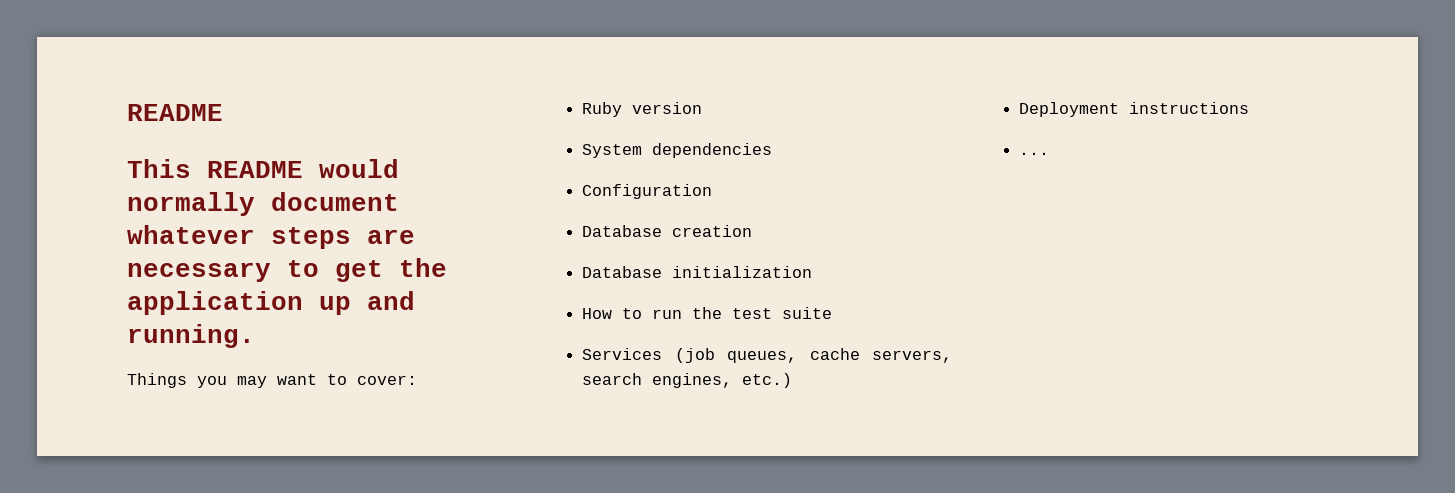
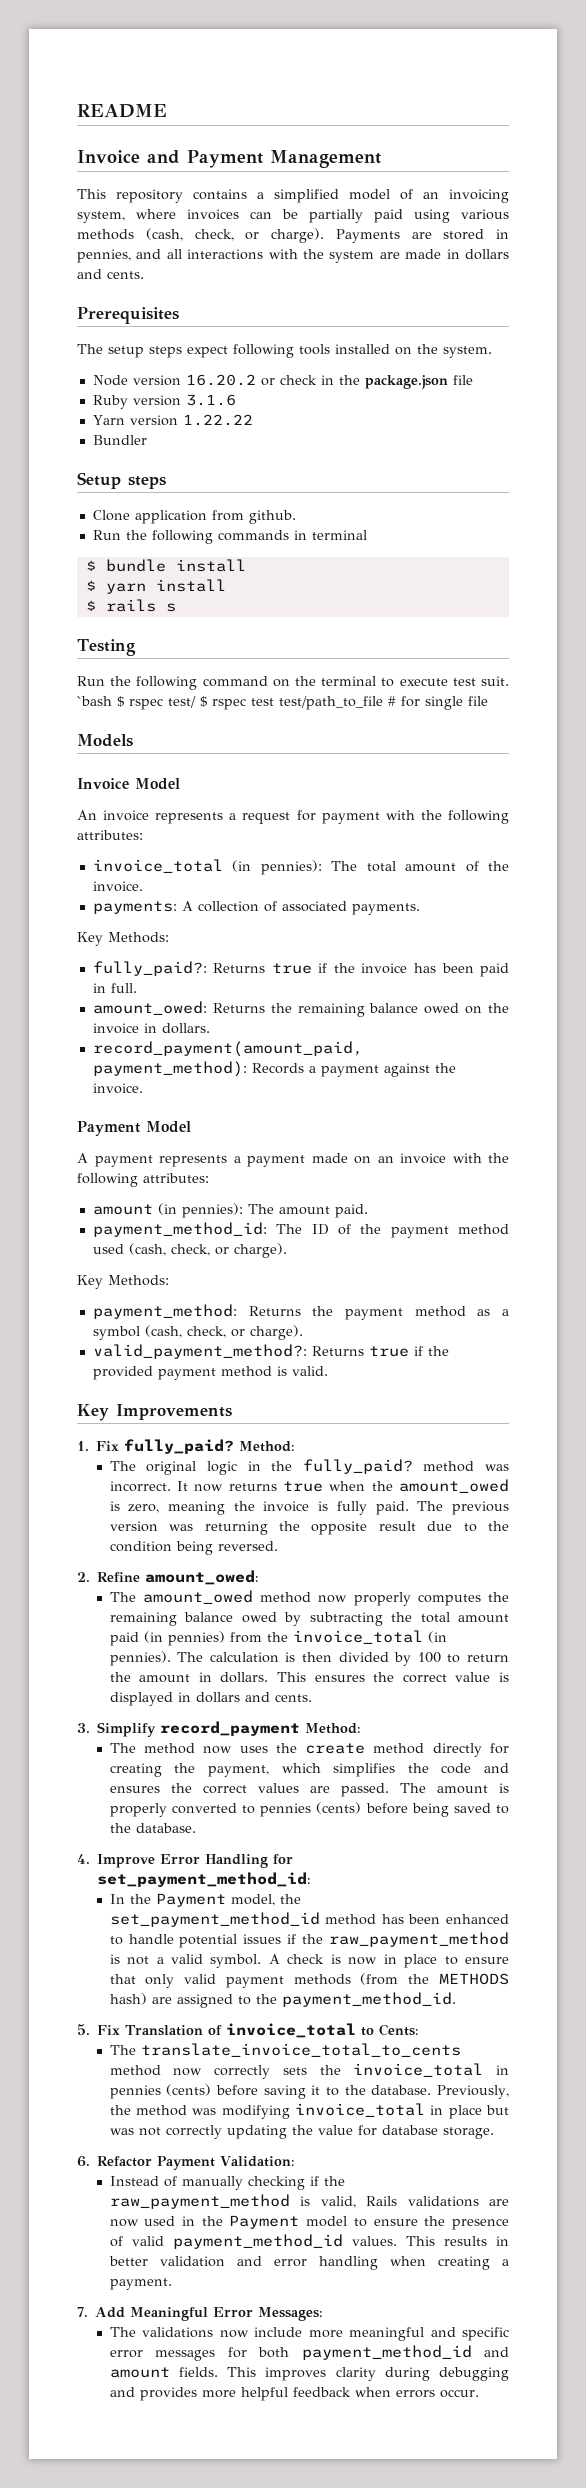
[127,159,399,178] [127,192,399,216] [127,225,415,249] [127,258,447,282] [127,291,415,315] [127,324,255,348] [127,373,417,388] [582,102,703,117] [582,143,773,158] [582,184,713,199] [582,225,753,237] [582,266,813,278] [582,307,833,319] [582,348,952,363] [582,373,793,388] [1019,102,1250,117] [1019,152,1050,155] This README would normally document whatever steps are necessary to get the application up and running. // Things you may want to cover: // Ruby version // System dependencies // Configuration // Database creation // Database initialization // How to run the test suite // Services (job queues, cache servers, search engines, etc.) // Deployment instructions // ... -> [77,150,381,168] [77,189,509,203] [77,209,509,223] [77,228,509,243] [77,249,509,263] [77,269,144,279] [77,307,179,324] [77,344,492,358] [92,374,473,389] [92,394,236,409] [92,414,253,426] [92,435,147,445] [77,472,166,489] [92,510,296,524] [92,530,367,544] [85,559,246,572] [85,579,226,594] [85,599,176,612] [77,639,136,656] [77,676,509,690] [77,696,488,710] [77,734,133,747] [77,778,180,790] [77,810,509,824] [77,830,143,840] [92,859,510,875] [92,881,143,892] [92,901,420,915] [77,932,169,946] [92,961,510,977] [92,983,137,993] [92,1001,509,1017] [92,1023,210,1034] [92,1041,363,1057] [92,1061,456,1077] [92,1083,143,1094] [77,1121,191,1136] [77,1153,509,1167] [77,1173,209,1187] [92,1203,368,1218] [92,1222,510,1238] [92,1243,287,1258] [77,1275,169,1289] [92,1304,510,1320] [92,1325,303,1340] [92,1344,449,1359] [92,1366,328,1380] [77,1404,232,1421] [77,1439,296,1454] [109,1459,509,1475] [109,1479,509,1493] [109,1501,509,1515] [109,1521,510,1535] [109,1541,278,1555] [77,1570,260,1585] [109,1590,510,1606] [109,1612,510,1626] [109,1630,447,1646] [109,1651,510,1666] [109,1672,510,1683] [109,1692,312,1706] [77,1721,362,1737] [109,1743,510,1757] [109,1763,509,1777] [109,1783,510,1797] [109,1802,510,1817] [109,1823,196,1833] [77,1854,294,1868] [97,1872,312,1887] [109,1893,301,1907] [109,1912,510,1927] [109,1932,510,1948] [109,1954,509,1968] [109,1973,510,1988] [109,1992,456,2008] [77,2023,420,2038] [109,2043,461,2057] [109,2063,510,2079] [109,2084,510,2099] [109,2103,509,2119] [109,2125,494,2139] [77,2156,296,2170] [109,2176,345,2190] [109,2194,510,2209] [109,2215,509,2230] [109,2234,509,2249] [108,2256,510,2270] [109,2278,172,2290] [77,2307,324,2321] [109,2327,510,2341] [109,2345,509,2361] [109,2367,510,2381] [109,2387,479,2401] Invoice and Payment Management // This repository contains a simplified model of an invoicing system, where invoices can be partially paid using various methods (cash, check, or charge). Payments are stored in pennies, and all interactions with the system are made in dollars and cents. // Prerequisites // The setup steps expect following tools installed on the system. // Node version 16.20.2 or check in the package.json file // Ruby version 3.1.6 // Yarn version 1.22.22 // Bundler // Setup steps // Clone application from github. // Run the following commands in terminal // $ bundle install // $ yarn install // $ rails s // Testing // Run the following command on the terminal to execute test suit. `bash $ rspec test/ $ rspec test test/path_to_file # for single file // Models // Invoice Model // An invoice represents a request for payment with the following attributes: // invoice_total (in pennies): The total amount of the invoice. // payments: A collection of associated payments. // Key Methods: // fully_paid?: Returns true if the invoice has been paid in full. // amount_owed: Returns the remaining balance owed on the invoice in dollars. // record_payment(amount_paid, payment_method): Records a payment against the invoice. // Payment Model // A payment represents a payment made on an invoice with the following attributes: // amount (in pennies): The amount paid. // payment_method_id: The ID of the payment method used (cash, check, or charge). // Key Methods: // payment_method: Returns the payment method as a symbol (cash, check, or charge). // valid_payment_method?: Returns true if the provided payment method is valid. // Key Improvements // 1. Fix fully_paid? Method: // The original logic in the fully_paid? method was incorrect. It now returns true when the amount_owed is zero, meaning the invoice is fully paid. The previous version was returning the opposite result due to the condition being reversed. // 2. Refine amount_owed: // The amount_owed method now properly computes the remaining balance owed by subtracting the total amount paid (in pennies) from the invoice_total (in pennies). The calculation is then divided by 100 to return the amount in dollars. This ensures the correct value is displayed in dollars and cents. // 3. Simplify record_payment Method: // The method now uses the create method directly for creating the payment, which simplifies the code and ensures the correct values are passed. The amount is properly converted to pennies (cents) before being saved to the database. // 4. Improve Error Handling for set_payment_method_id: // In the Payment model, the set_payment_method_id method has been enhanced to handle potential issues if the raw_payment_method is not a valid symbol. A check is now in place to ensure that only valid payment methods (from the METHODS hash) are assigned to the payment_method_id. // 5. Fix Translation of invoice_total to Cents: // The translate_invoice_total_to_cents method now correctly sets the invoice_total in pennies (cents) before saving it to the database. Previously, the method was modifying invoice_total in place but was not correctly updating the value for database storage. // 6. Refactor Payment Validation: // Instead of manually checking if the raw_payment_method is valid, Rails validations are now used in the Payment model to ensure the presence of valid payment_method_id values. This results in better validation and error handling when creating a payment. // 7. Add Meaningful Error Messages: // The validations now include more meaningful and specific error messages for both payment_method_id and amount fields. This improves clarity during debugging and provides more helpful feedback when errors occur.

